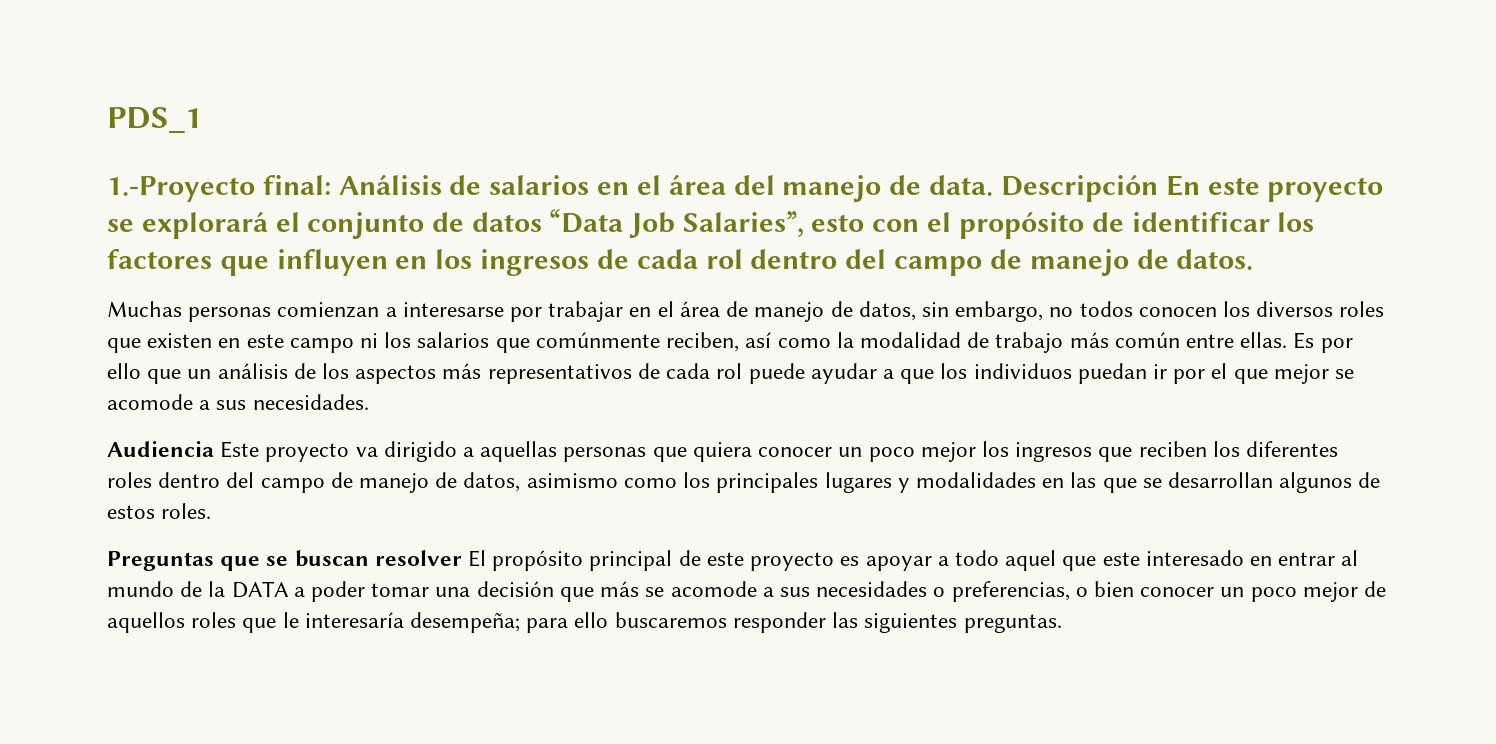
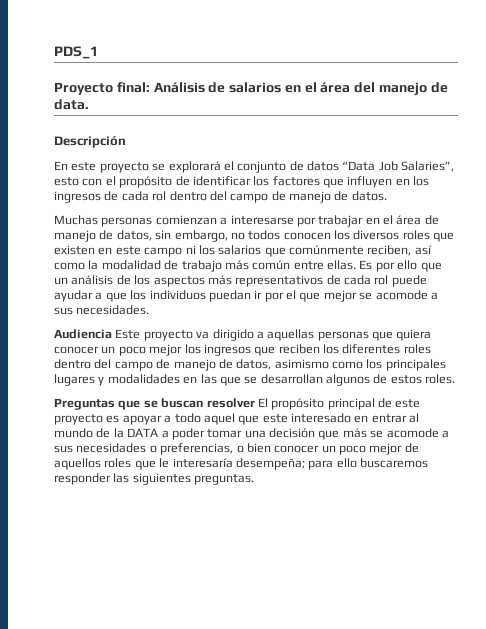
[107,176,255,202] 1.-Proyecto -> [54,82,113,95] Proyecto
(994, 185) none -> (89, 104) //
(1158, 188) none -> (126, 142) //

